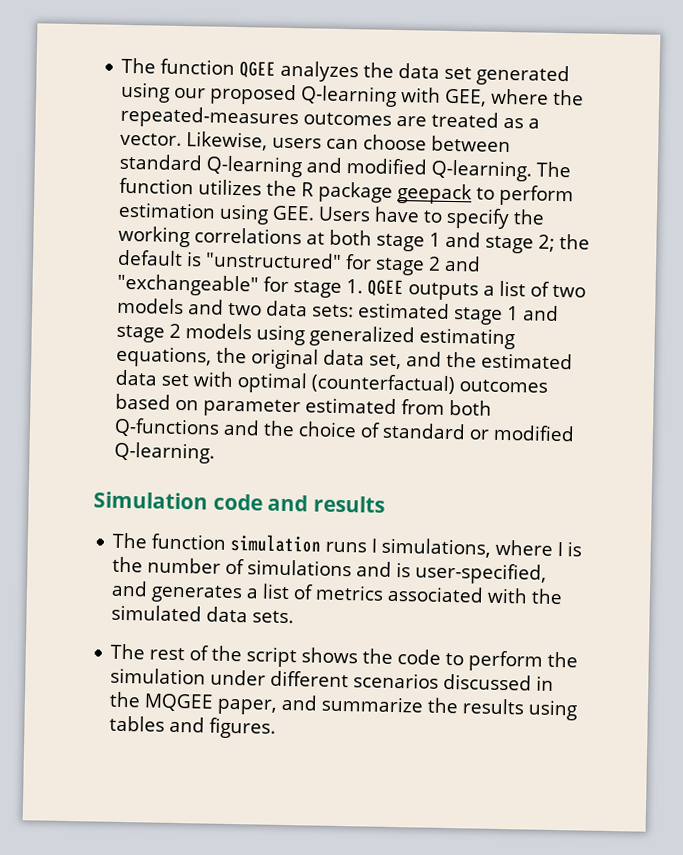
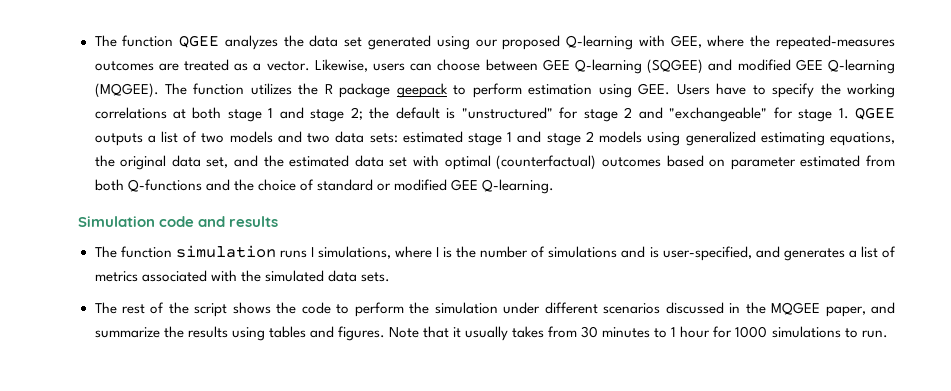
[119,153,533,182] standard Q-learning and modified Q-learning. -> [542,59,896,74] [94,83,159,98] GEE Q-learning (SQGEE) and modified GEE Q-learning (MQGEE).
(576, 433) none -> [450,179,478,191] GEE
(277, 728) none -> [388,326,888,341] Note that it usually takes from 30 minutes to 1 hour for 1000 simulations to run.

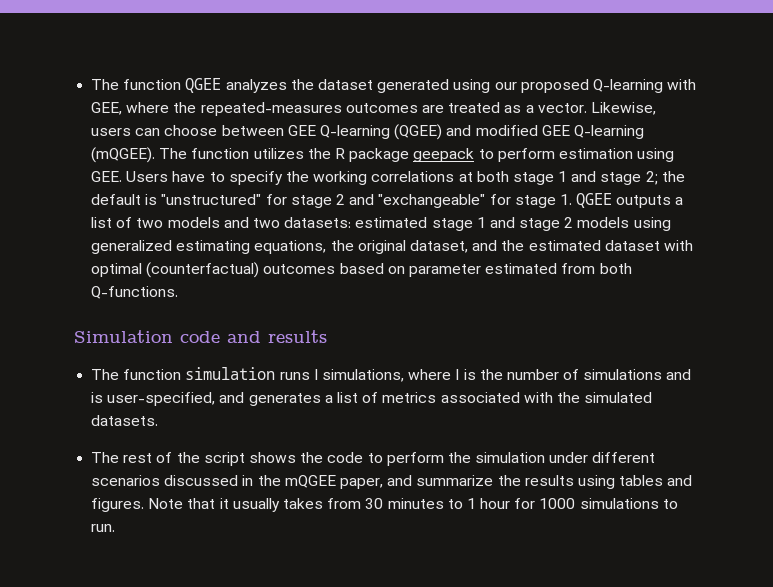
[309,35,363,47] data set -> [317,79,373,90] dataset
[647,59,704,74] (SQGEE) -> [394,124,443,140] (QGEE)
[94,83,159,98] (MQGEE). -> [91,147,156,163] (mQGEE).
[335,131,398,143] data sets: -> [284,217,352,228] datasets:
[171,155,229,168] data set, -> [409,240,468,253] dataset,
[354,155,408,167] data set -> [604,240,660,251] dataset
[127,179,555,194] Q-functions and the choice of standard or modified GEE Q-learning. -> [91,286,179,299] Q-functions.
[327,270,390,282] data sets. -> [91,415,159,426] datasets.
[771,302,821,315] MQGEE -> [284,475,336,488] mQGEE

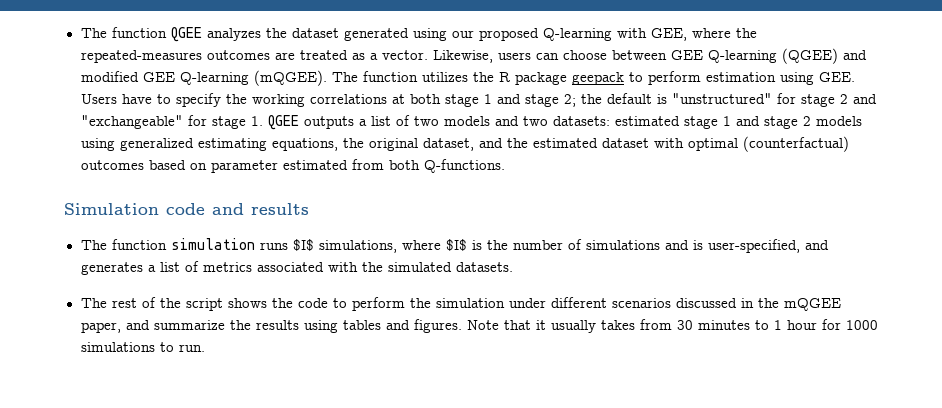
[313,369,318,380] I -> [292,239,314,251] $I$
[455,369,460,380] I -> [445,239,467,251] $I$

